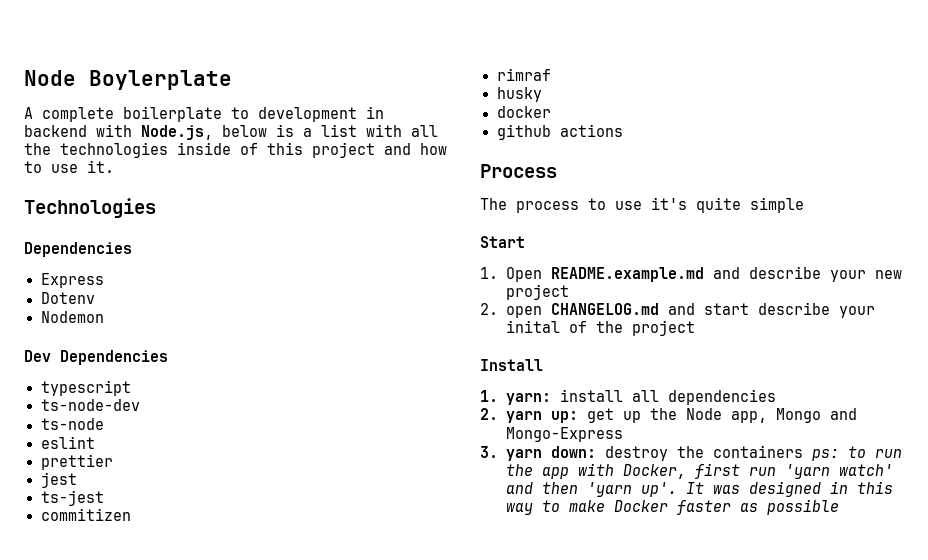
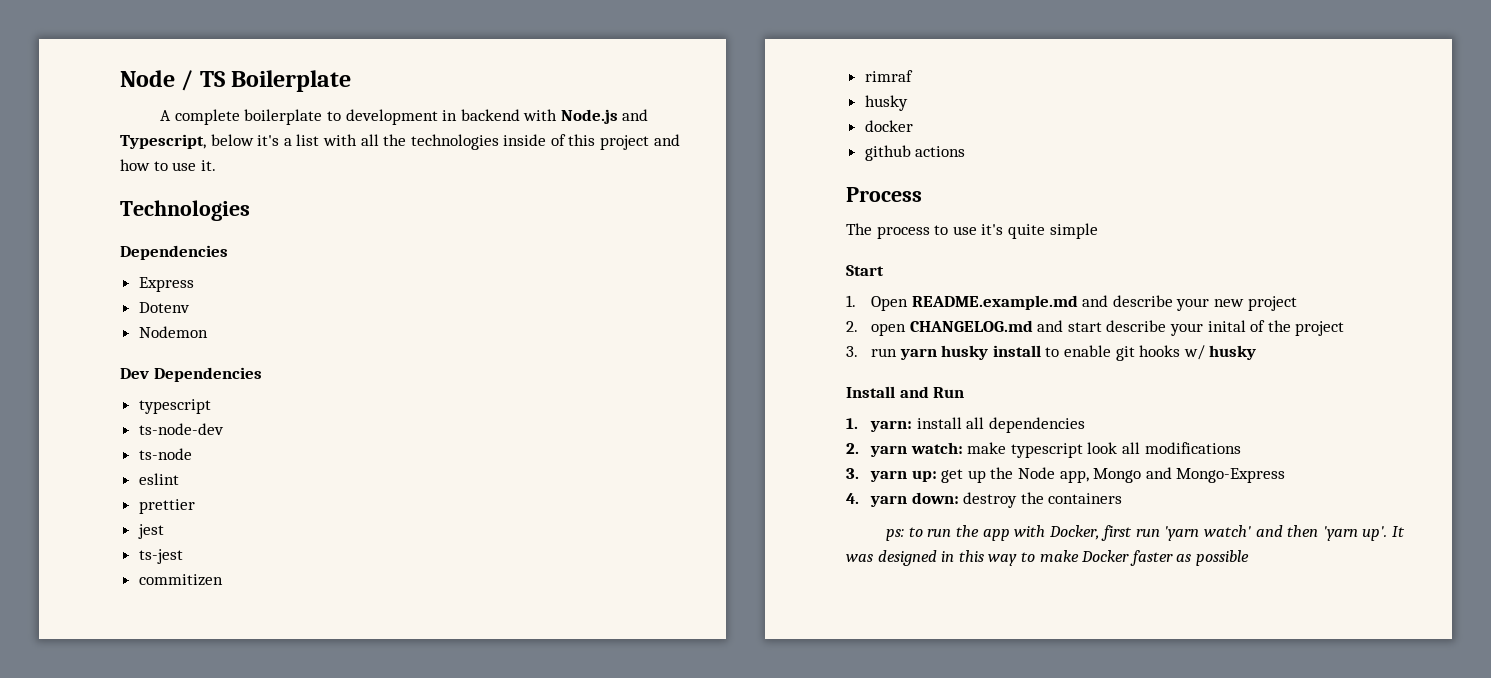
[24,70,232,90] Node Boylerplate -> [120,70,352,92] Node / TS Boilerplate
[141,124,294,140] Node.js, below is -> [560,109,649,124] [120,134,280,149] Node.js and Typescript, below it's
(695, 328) none -> [846,345,1257,361] // 3. run yarn husky install to enable git hooks w/ husky
(543, 365) none -> [899,386,965,398] and Run
(542, 417) none -> [910,442,1241,458] [846,468,907,482] watch: make typescript look all modifications // 3. yarn
[480,446,498,458] 3. -> [846,493,859,504] 4.
(803, 451) none -> (1123, 498) //

